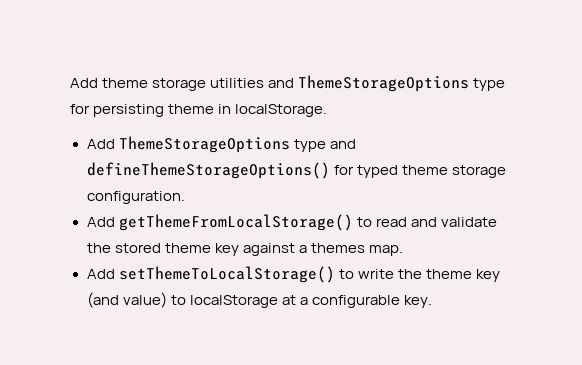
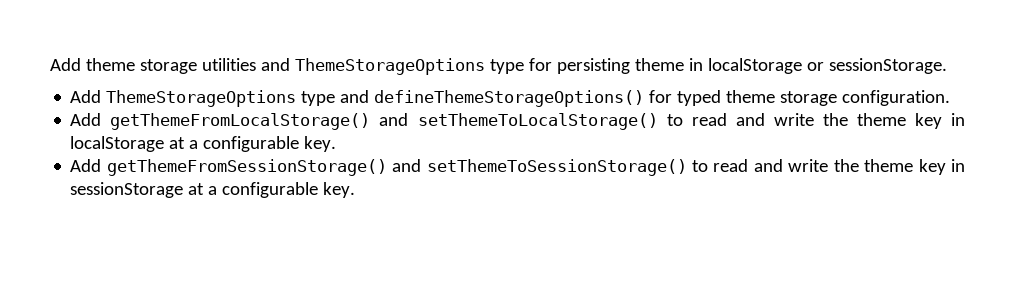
[235,104,328,117] localStorage. -> [707,58,947,74] localStorage or sessionStorage.
[356,217,497,227] [86,243,403,256] [86,266,500,283] [86,292,186,308] to read and validate the stored theme key against a themes map. // Add setThemeToLocalStorage() to write the theme key (and value) to -> [379,113,965,130] and setThemeToLocalStorage() to read and write the theme key in
(432, 301) none -> [70,159,965,176] [70,182,356,198] // Add getThemeFromSessionStorage() and setThemeToSessionStorage() to read and write the theme key in sessionStorage at a configurable key.

